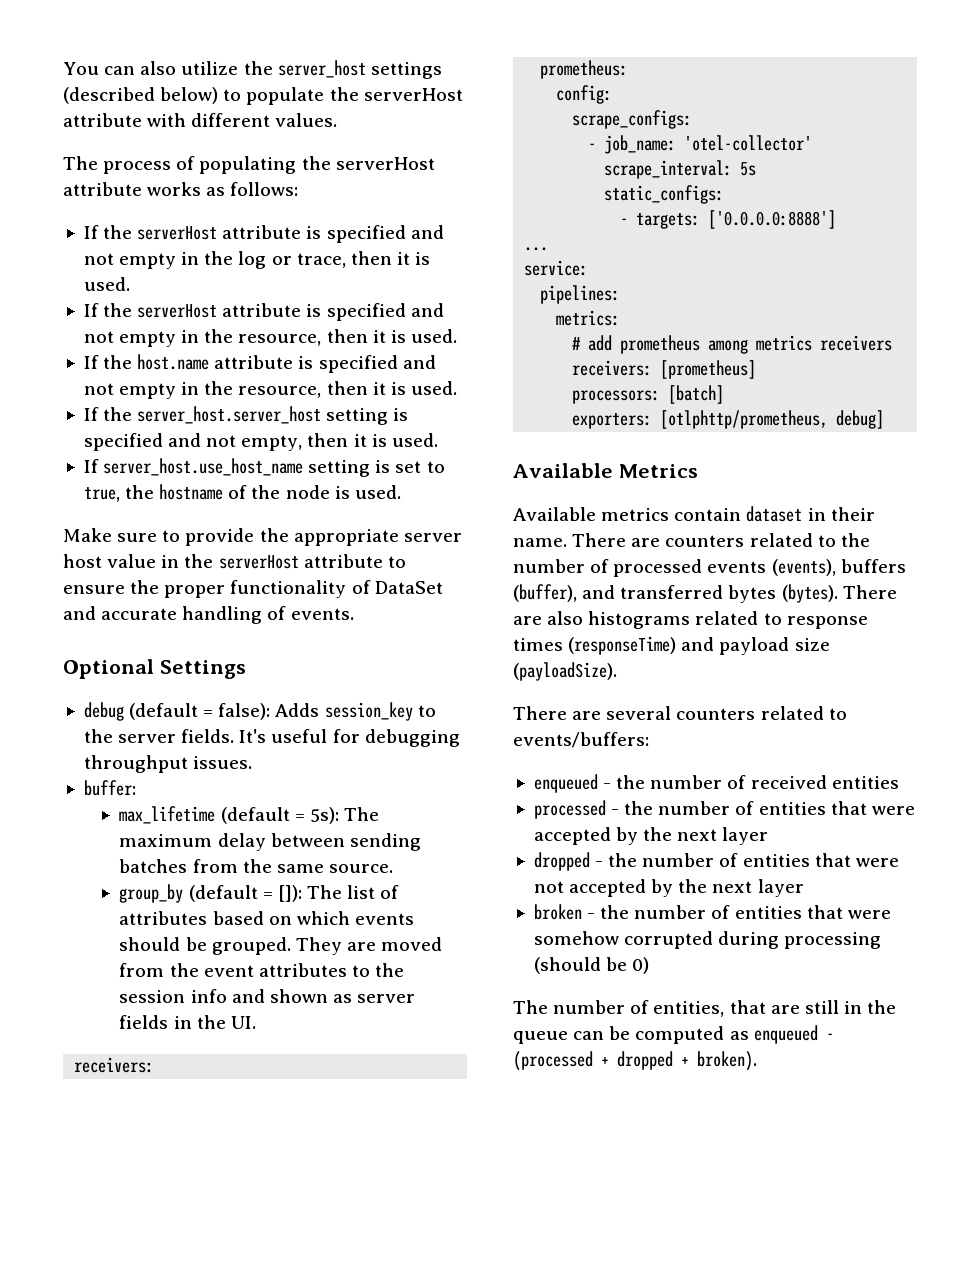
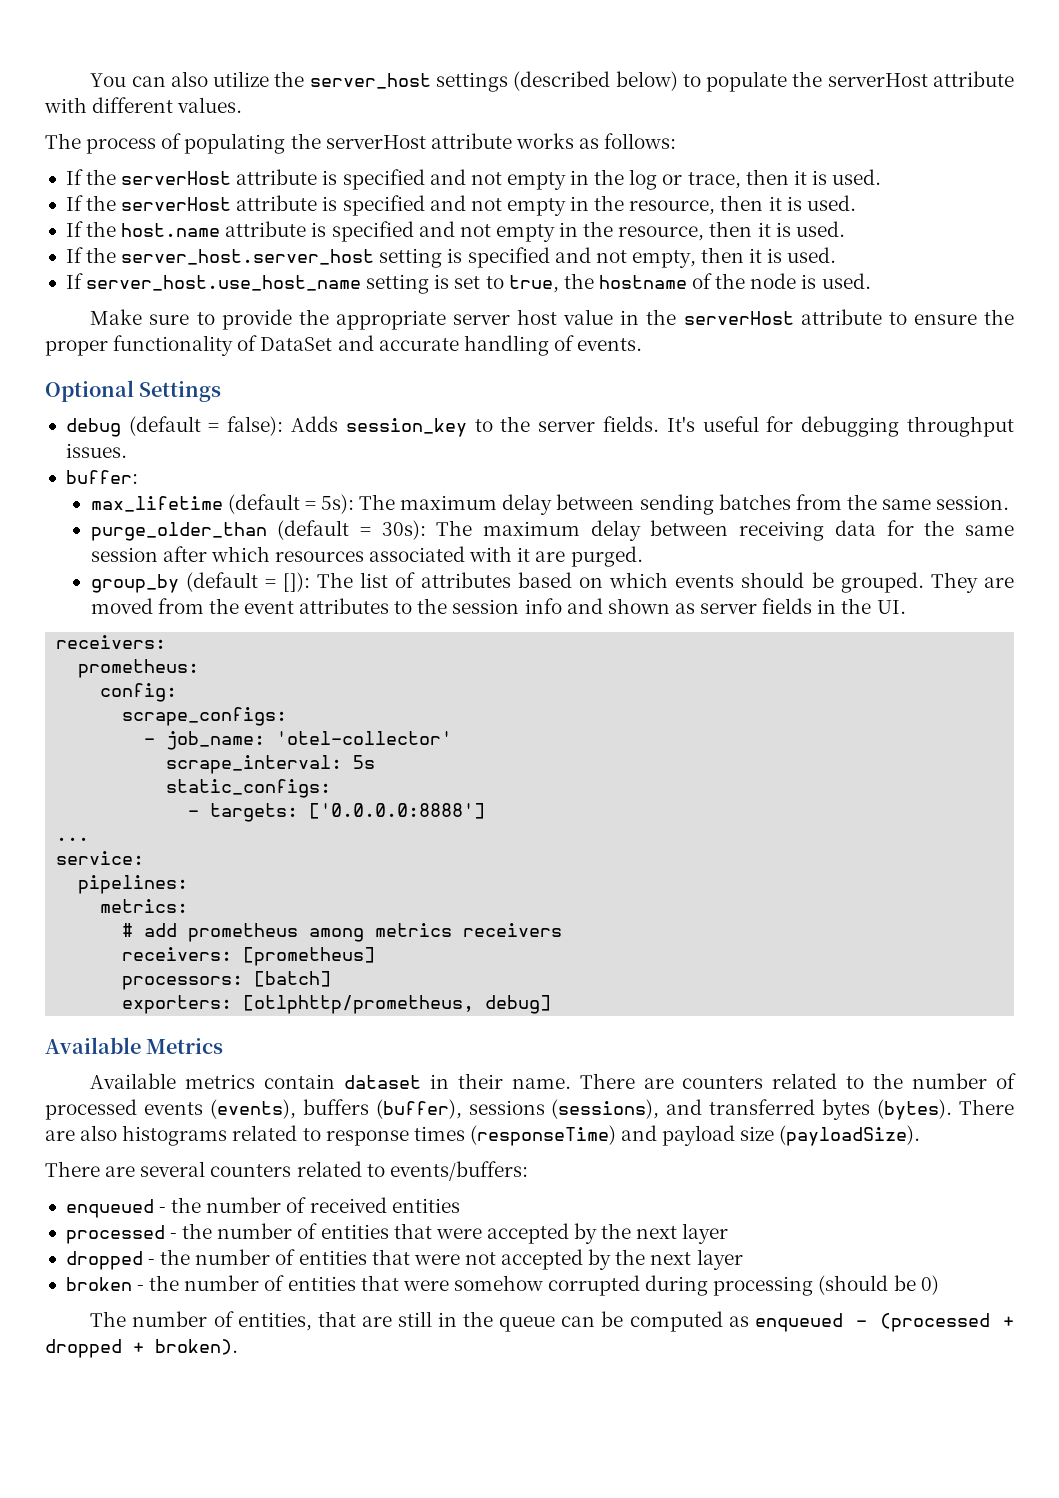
[328,864,393,873] source. -> [936,495,1010,510] [90,520,1014,541] [90,546,643,567] session. // purge_older_than (default = 30s): The maximum delay between receiving data for the same session after which resources associated with it are purged.
(577, 593) none -> [468,1099,660,1119] sessions (sessions),

